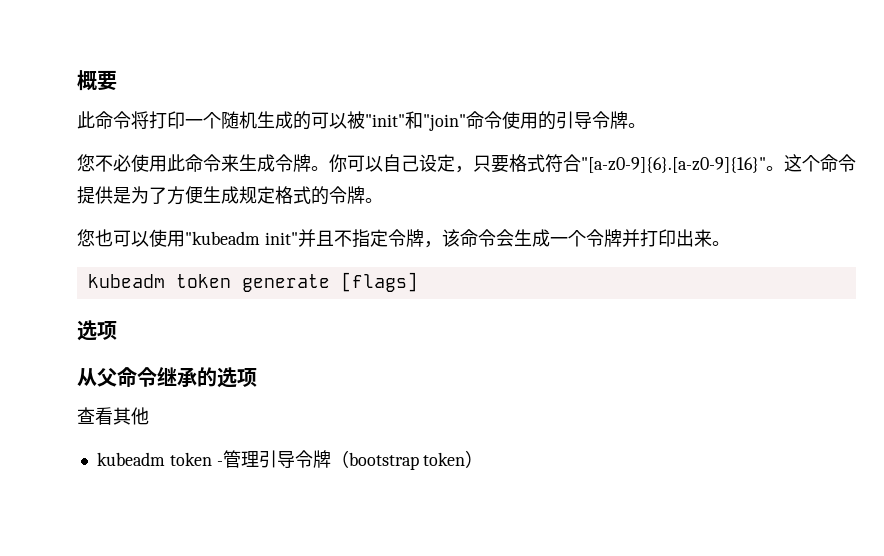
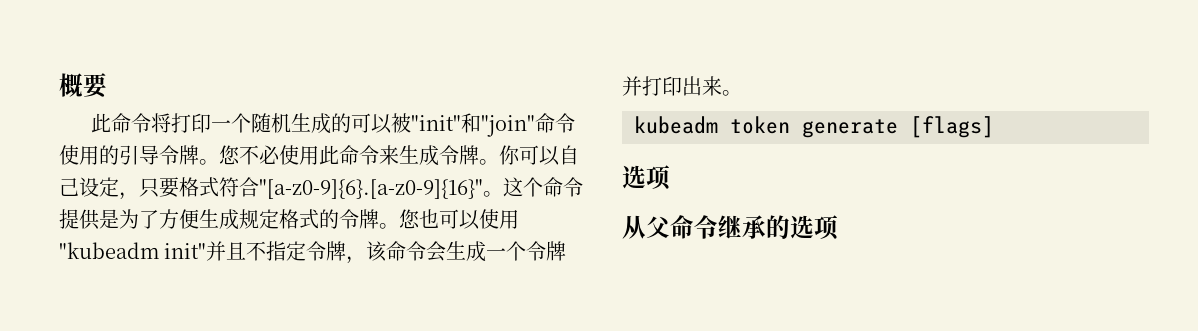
(646, 125) // -> (219, 162) none
(383, 200) // -> (399, 226) none
[77,407,149,425] [96,450,484,470] // 查看其他 // kubeadm token -管理引导令牌（bootstrap token） -> (839, 227) none

